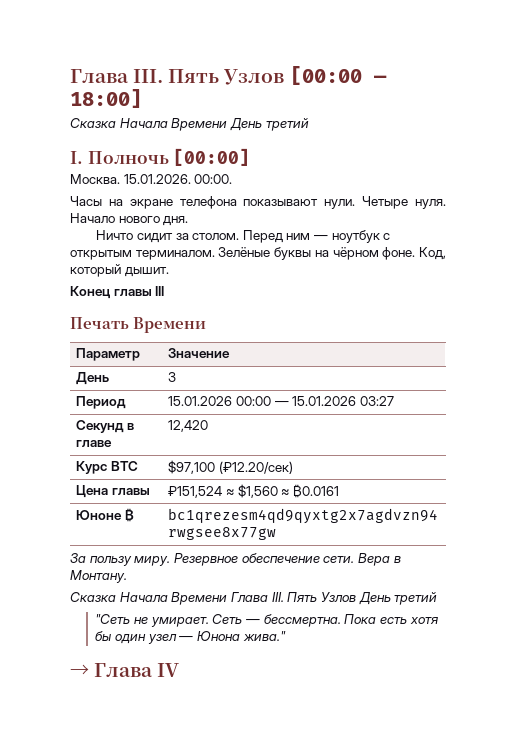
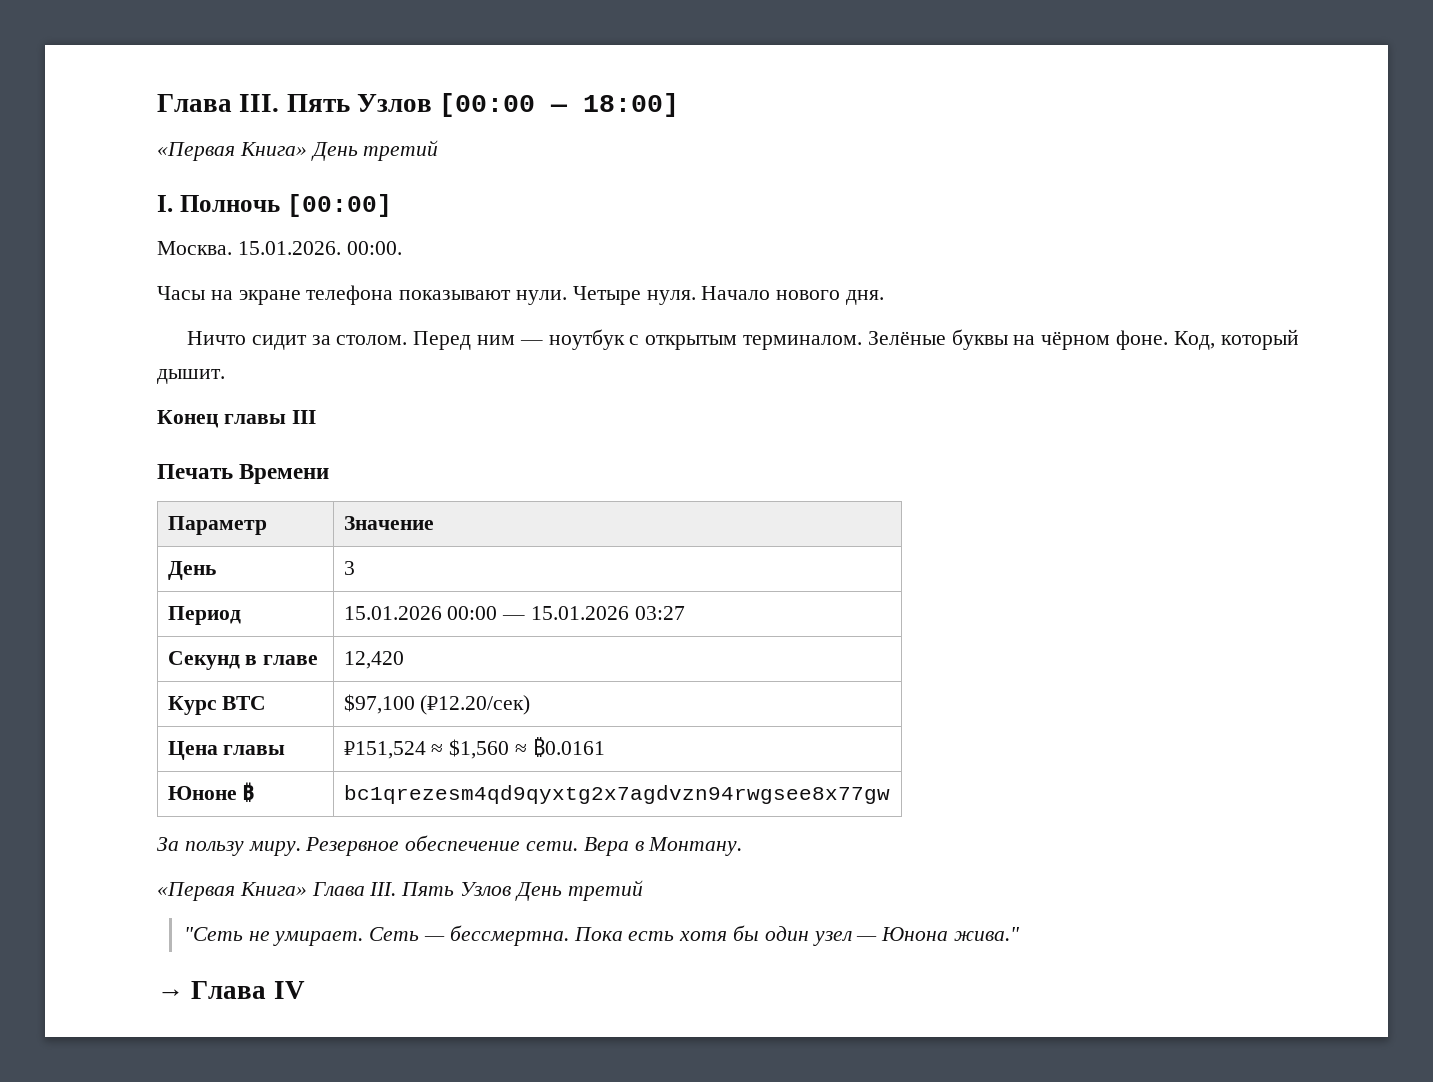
[70,118,228,131] Сказка Начала Времени -> [157,142,307,161] «Первая Книга»
[70,592,228,605] Сказка Начала Времени -> [157,882,307,901] «Первая Книга»

